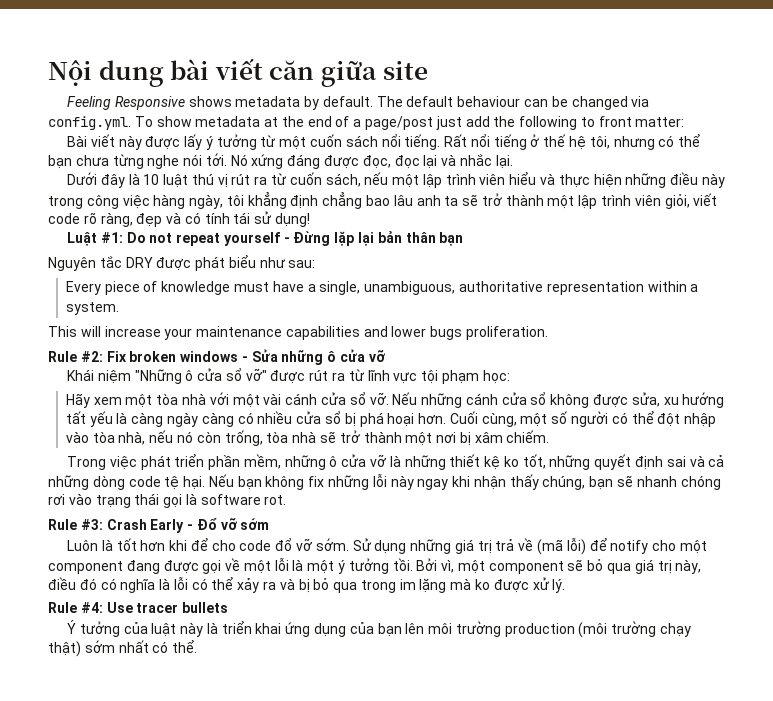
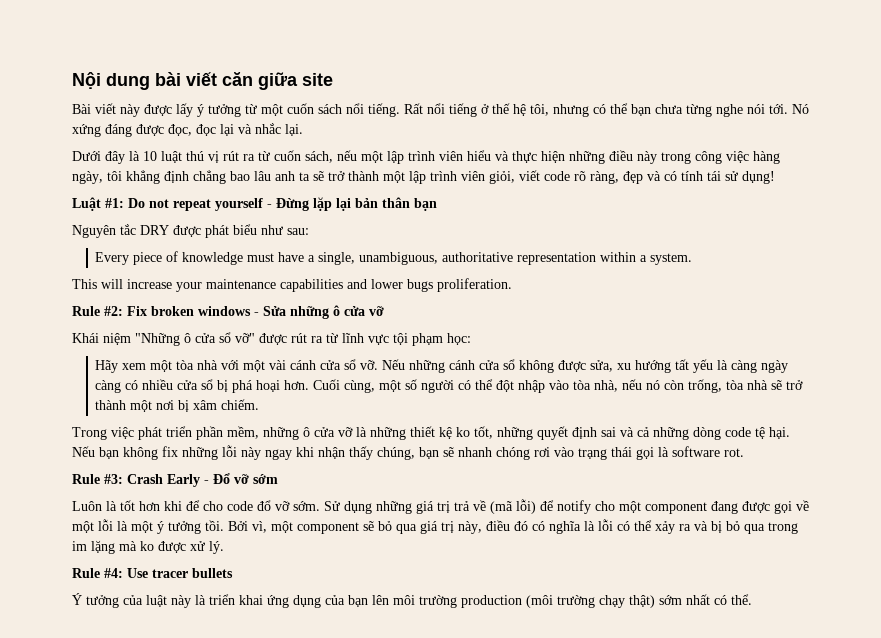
[66,96,650,110] [48,116,685,130] // Feeling Responsive shows metadata by default. The default behaviour can be changed via config.yml. To show metadata at the end of a page/post just add the following to front matter: -> (333, 79) none

